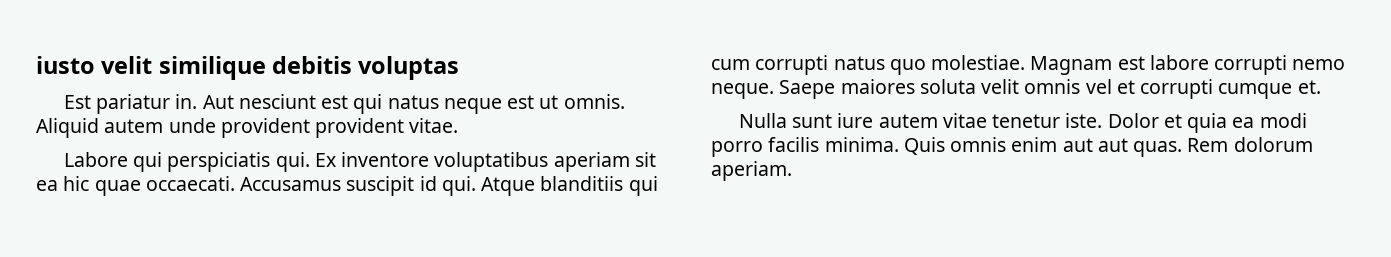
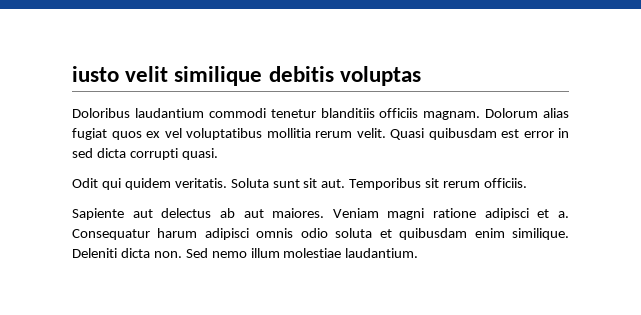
[63,94,625,114] [36,118,459,138] [63,152,656,172] [36,176,658,196] [711,55,1346,75] [711,79,1321,99] [738,113,1307,133] [711,137,1313,157] [711,161,792,181] Est pariatur in. Aut nesciunt est qui natus neque est ut omnis. Aliquid autem unde provident provident vitae. // Labore qui perspiciatis qui. Ex inventore voluptatibus aperiam sit ea hic quae occaecati. Accusamus suscipit id qui. Atque blanditiis qui cum corrupti natus quo molestiae. Magnam est labore corrupti nemo neque. Saepe maiores soluta velit omnis vel et corrupti cumque et. // Nulla sunt iure autem vitae tenetur iste. Dolor et quia ea modi porro facilis minima. Quis omnis enim aut aut quas. Rem dolorum aperiam. -> [72,108,569,120] [72,128,569,140] [72,148,218,160] [72,178,528,190] [72,208,569,220] [72,228,569,240] [72,248,419,258] Doloribus laudantium commodi tenetur blanditiis officiis magnam. Dolorum alias fugiat quos ex vel voluptatibus mollitia rerum velit. Quasi quibusdam est error in sed dicta corrupti quasi. // Odit qui quidem veritatis. Soluta sunt sit aut. Temporibus sit rerum officiis. // Sapiente aut delectus ab aut maiores. Veniam magni ratione adipisci et a. Consequatur harum adipisci omnis odio soluta et quibusdam enim similique. Deleniti dicta non. Sed nemo illum molestiae laudantium.

